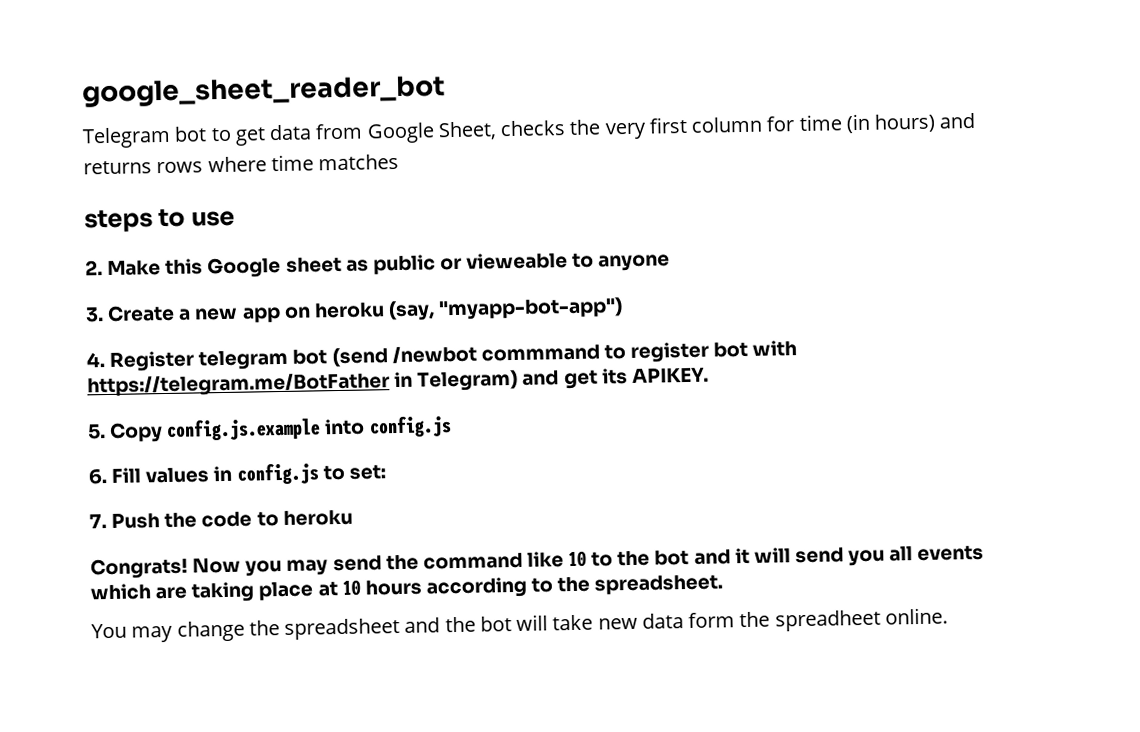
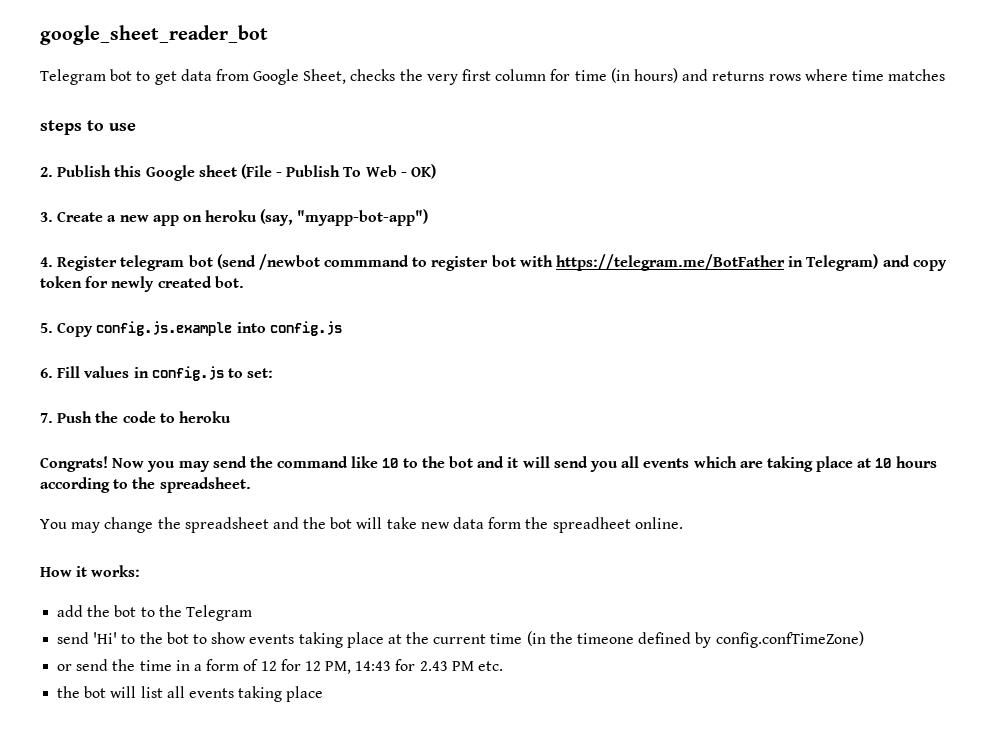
[107,260,162,276] Make -> [57,165,112,177] Publish
[345,252,671,275] as public or vieweable to anyone -> [240,164,437,179] (File - Publish To Web - OK)
[563,367,709,390] get its APIKEY. -> [912,260,947,271] [40,276,244,292] copy token for newly created bot.
(948, 616) none -> [40,565,141,577] [57,605,252,621] [57,631,864,648] [57,659,504,674] [57,686,324,702] // How it works: // add the bot to the Telegram // send 'Hi' to the bot to show events taking place at the current time (in the timeone defined by config.confTimeZone) // or send the time in a form of 12 for 12 PM, 14:43 for 2.43 PM etc. // the bot will list all events taking place

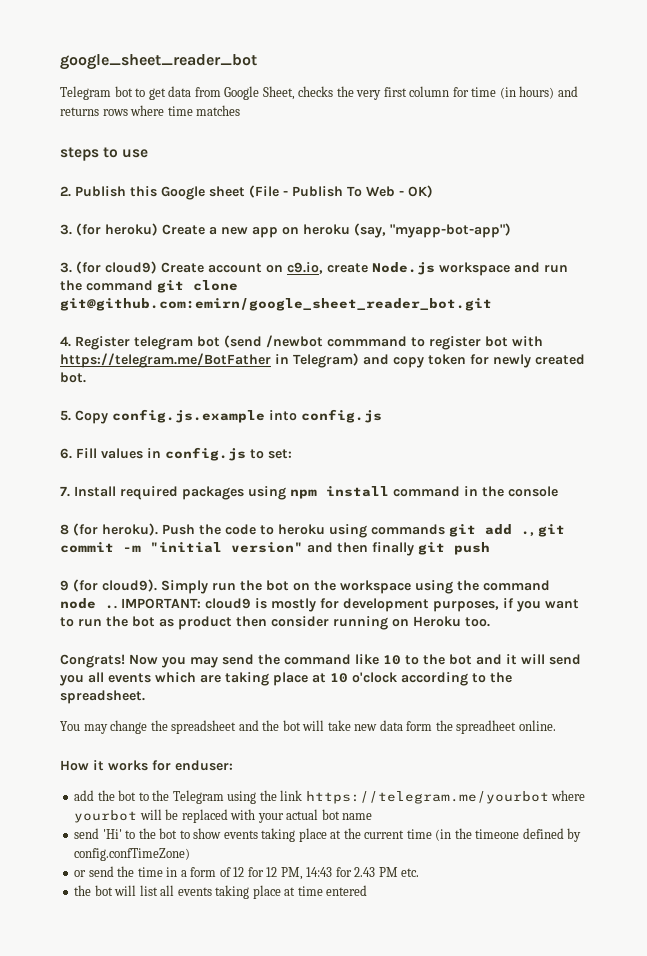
(53, 217) none -> [76,223,158,236] (for heroku)
(429, 217) none -> [60,261,568,276] [60,280,238,293] [60,298,492,311] // 3. (for cloud9) Create account on c9.io, create Node.js workspace and run the command git clone git@github.com:emirn/google_sheet_reader_bot.git
(53, 418) none -> [74,486,558,500] [60,523,158,536] Install required packages using npm install command in the console // 8 (for heroku).
(231, 417) none -> [329,524,565,538] [60,542,490,556] [60,579,550,594] [60,598,579,612] [60,616,490,630] using commands git add ., git commit -m "initial version" and then finally git push // 9 (for cloud9). Simply run the bot on the workspace using the command node .. IMPORTANT: cloud9 is mostly for development purposes, if you want to run the bot as product then consider running on Heroku too.
[895,456,937,468] hours -> [352,672,398,683] o'clock
[91,565,141,577] works: -> [108,760,233,771] works for enduser:
(252, 613) none -> [227,790,586,804] [74,809,373,823] using the link https://telegram.me/yourbot where yourbot will be replaced with your actual bot name
(324, 694) none -> [284,885,368,896] at time entered

